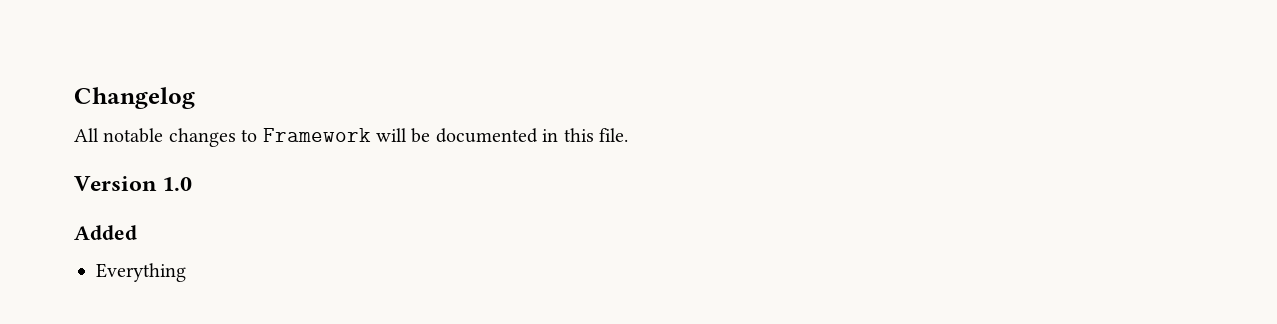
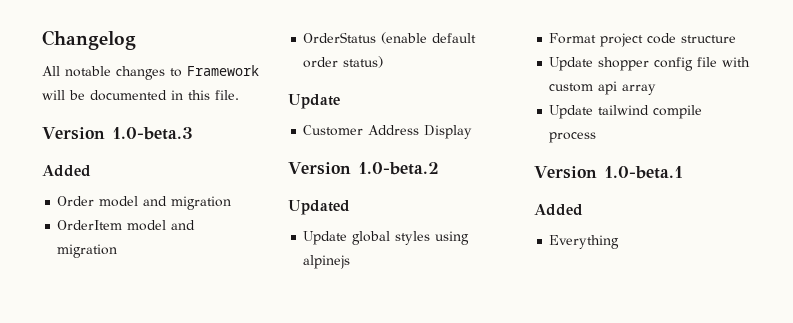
[162,177,193,191] 1.0 -> [111,127,193,140] [42,165,91,177] [57,196,232,210] [57,220,196,231] [57,244,118,258] [303,32,477,44] [303,56,384,68] [288,94,340,109] [303,125,473,139] [288,162,439,175] [288,200,350,215] [303,231,470,245] [303,255,351,269] [549,33,737,47] [549,57,751,71] [549,81,657,95] [549,105,703,119] [549,132,597,143] [534,166,683,179] 1.0-beta.3 // Added // Order model and migration // OrderItem model and migration // OrderStatus (enable default order status) // Update // Customer Address Display // Version 1.0-beta.2 // Updated // Update global styles using alpinejs // Format project code structure // Update shopper config file with custom api array // Update tailwind compile process // Version 1.0-beta.1

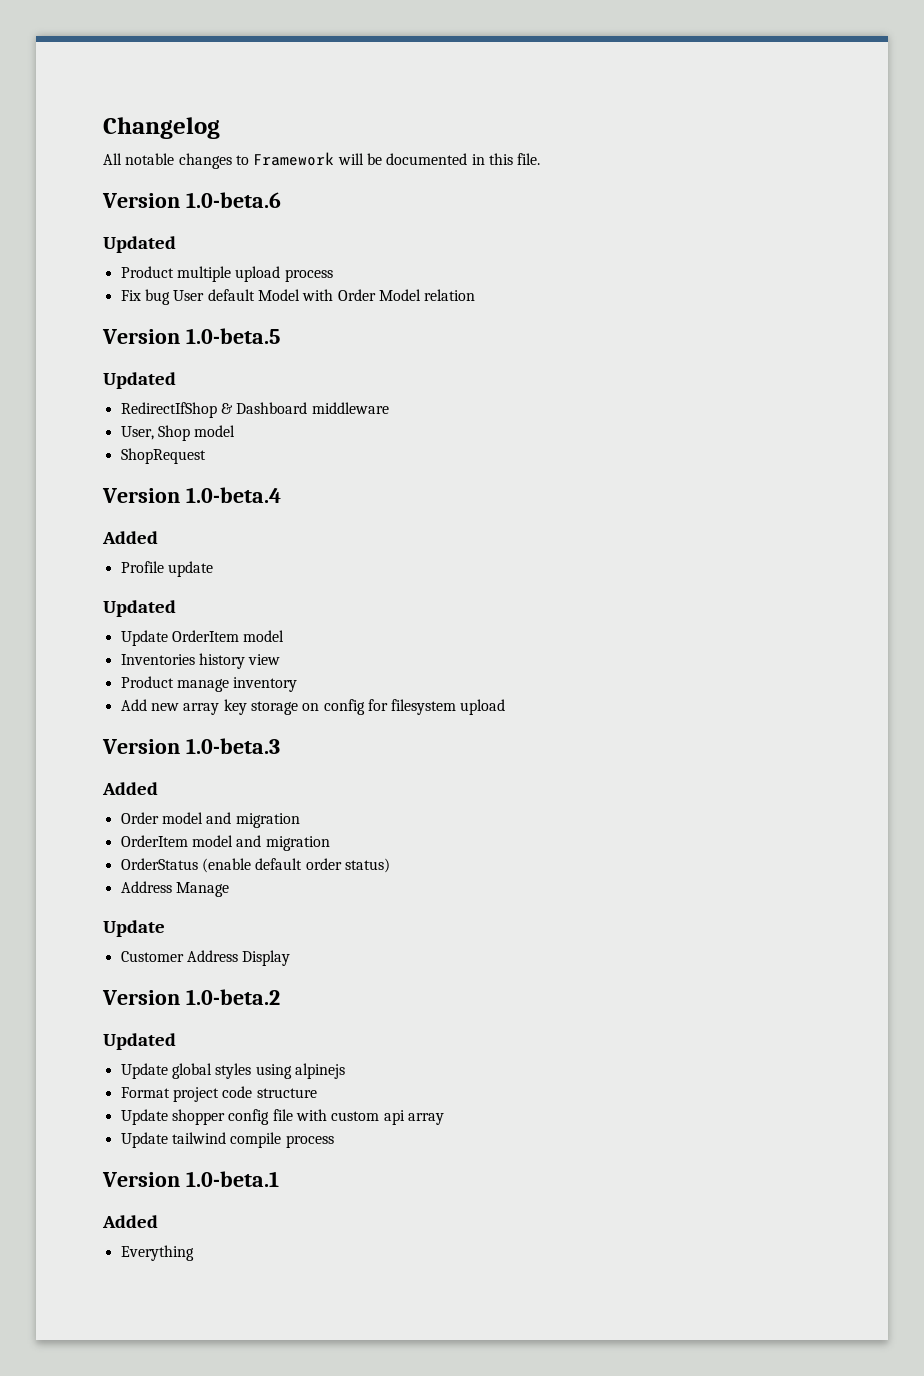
(239, 95) none -> [102,192,281,208] [103,236,176,253] [120,266,333,282] [120,289,476,305] [102,328,280,344] [103,372,176,389] [120,402,389,418] [120,425,236,441] [120,448,206,464] [102,487,281,503] [102,531,158,544] [120,561,213,577] [103,600,176,617] [120,630,285,646] [120,653,281,669] [120,676,298,692] [120,699,506,715] // Version 1.0-beta.6 // Updated // Product multiple upload process // Fix bug User default Model with Order Model relation // Version 1.0-beta.5 // Updated // RedirectIfShop & Dashboard middleware // User, Shop model // ShopRequest // Version 1.0-beta.4 // Added // Profile update // Updated // Update OrderItem model // Inventories history view // Product manage inventory // Add new array key storage on config for filesystem upload
(384, 62) none -> [120,881,229,897] // Address Manage

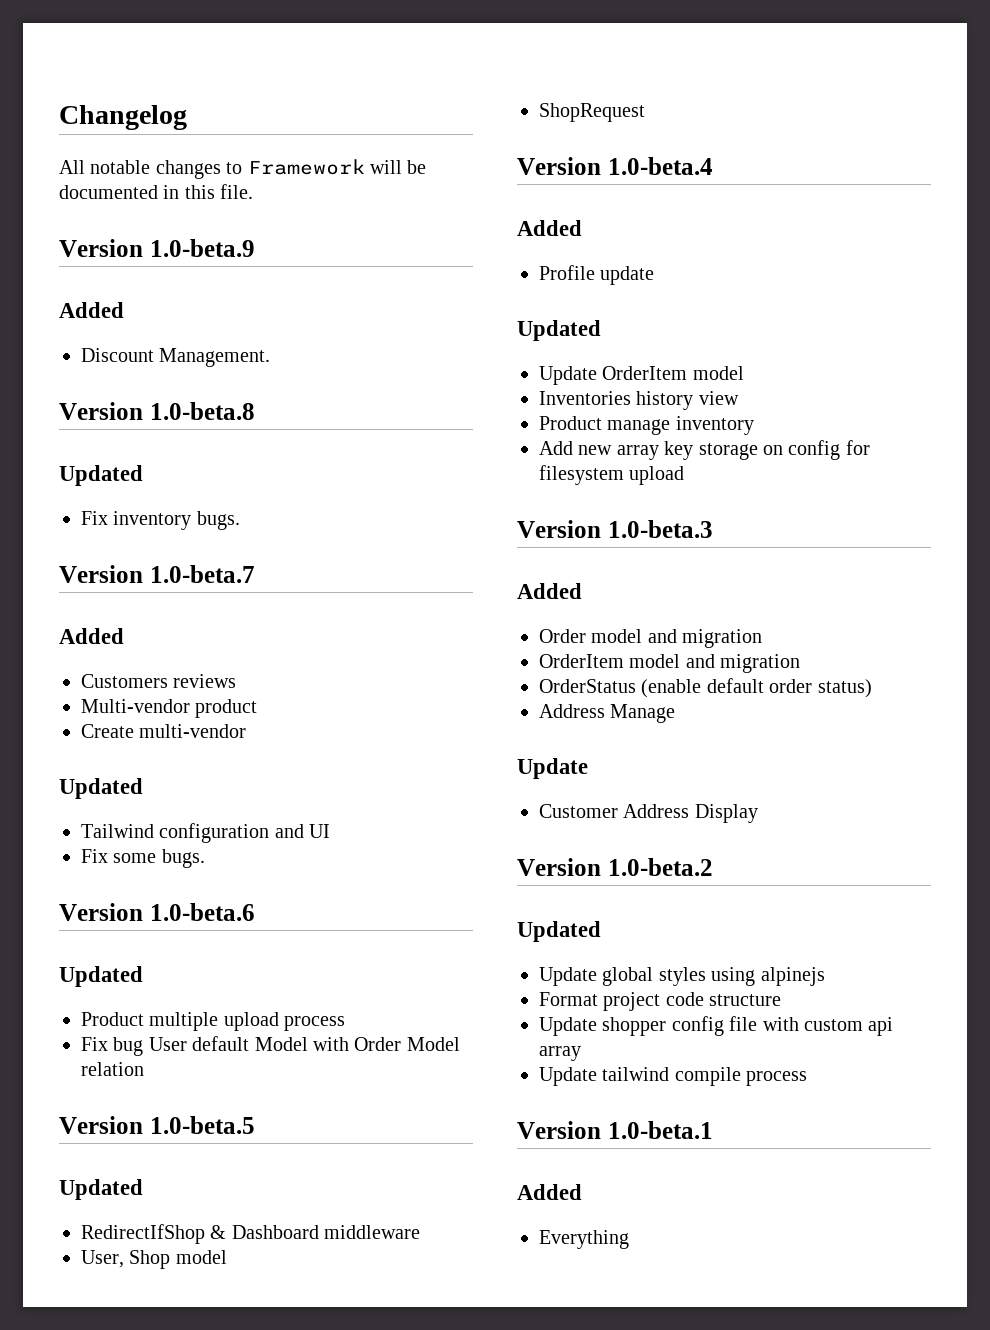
(541, 159) none -> [59,239,255,257] [59,302,124,318] [81,348,271,367] [59,402,255,420] [59,465,143,486] [81,511,240,530] [59,565,255,583] [59,628,124,644] [81,674,237,688] [81,699,258,718] [81,724,247,738] [59,778,143,799] [81,823,331,843] [81,849,205,868] // Version 1.0-beta.9 // Added // Discount Management. // Version 1.0-beta.8 // Updated // Fix inventory bugs. // Version 1.0-beta.7 // Added // Customers reviews // Multi-vendor product // Create multi-vendor // Updated // Tailwind configuration and UI // Fix some bugs.

